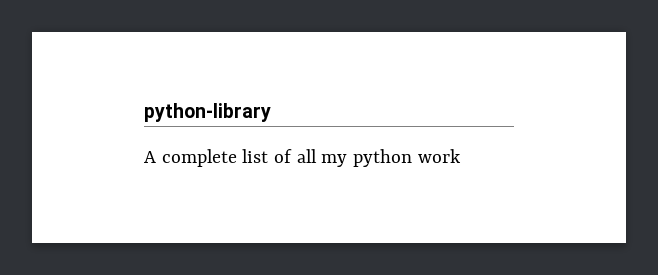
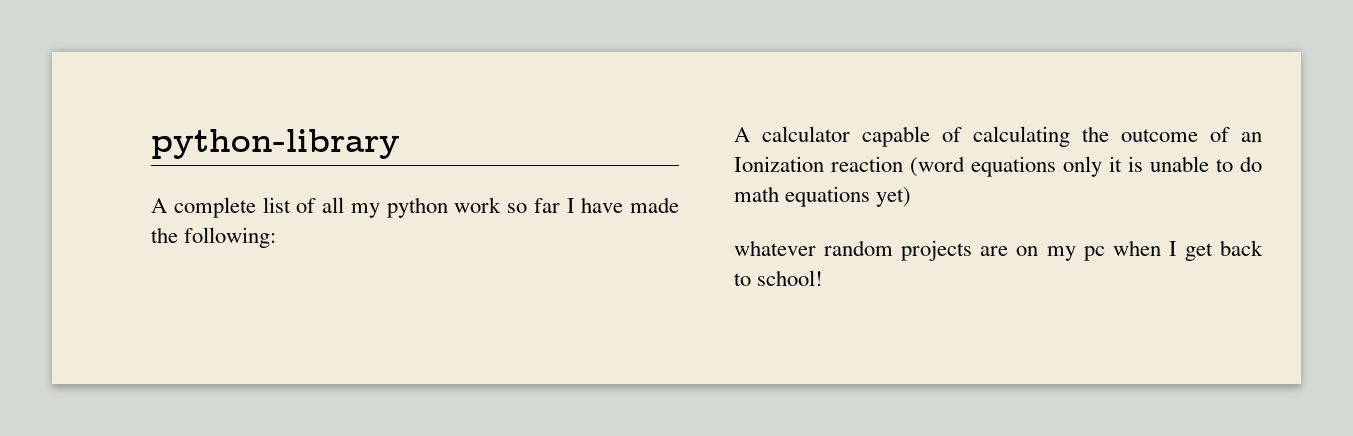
(461, 156) none -> [507,197,679,213] [151,227,277,248] [734,126,1262,147] [734,156,1262,177] [734,186,912,207] [734,240,1263,261] [734,270,824,286] so far I have made the following: // A calculator capable of calculating the outcome of an Ionization reaction (word equations only it is unable to do math equations yet) // whatever random projects are on my pc when I get back to school!

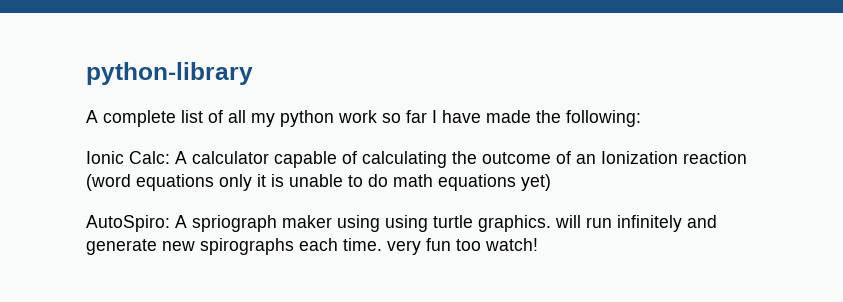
(277, 237) none -> [86,151,170,164] Ionic Calc:
[734,240,1263,261] [734,270,824,286] whatever random projects are on my pc when I get back to school! -> [86,215,717,232] [86,238,538,255] AutoSpiro: A spriograph maker using using turtle graphics. will run infinitely and generate new spirographs each time. very fun too watch!

